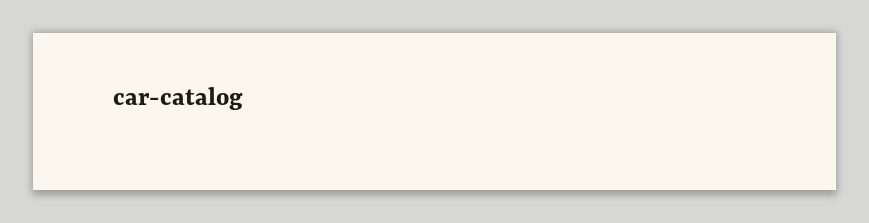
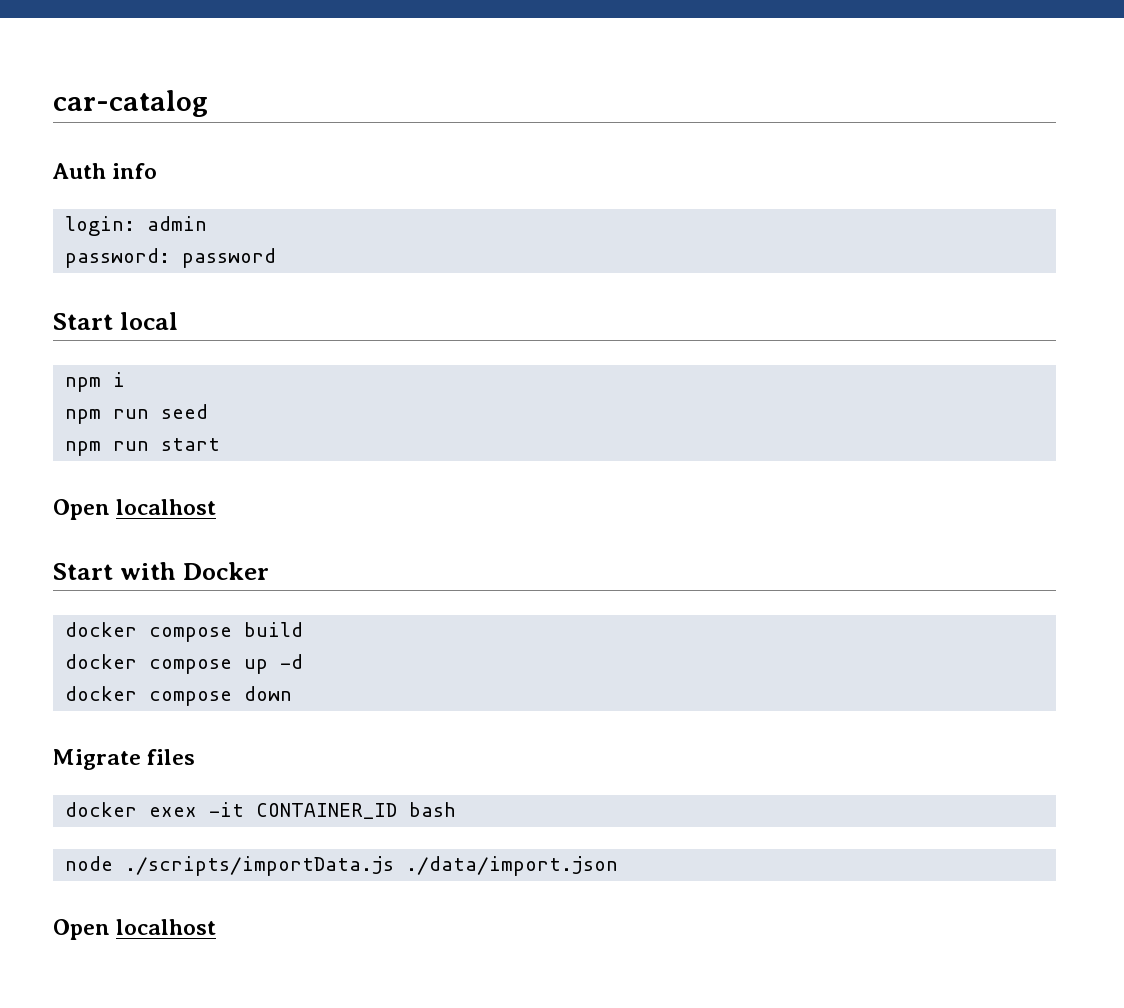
(243, 98) none -> [52,163,158,179] [65,216,208,236] [65,248,277,268] [53,312,178,330] [65,372,126,392] [65,404,209,424] [65,438,221,456] [53,499,217,520] [53,562,269,580] [65,622,304,642] [65,654,304,674] [65,686,293,706] [53,749,196,770] [65,802,457,819] [65,856,619,876] [53,919,217,940] // Auth info // login: admin // password: password // Start local // npm i // npm run seed // npm run start // Open localhost // Start with Docker // docker compose build // docker compose up -d // docker compose down // Migrate files // docker exex -it CONTAINER_ID bash // node ./scripts/importData.js ./data/import.json // Open localhost

